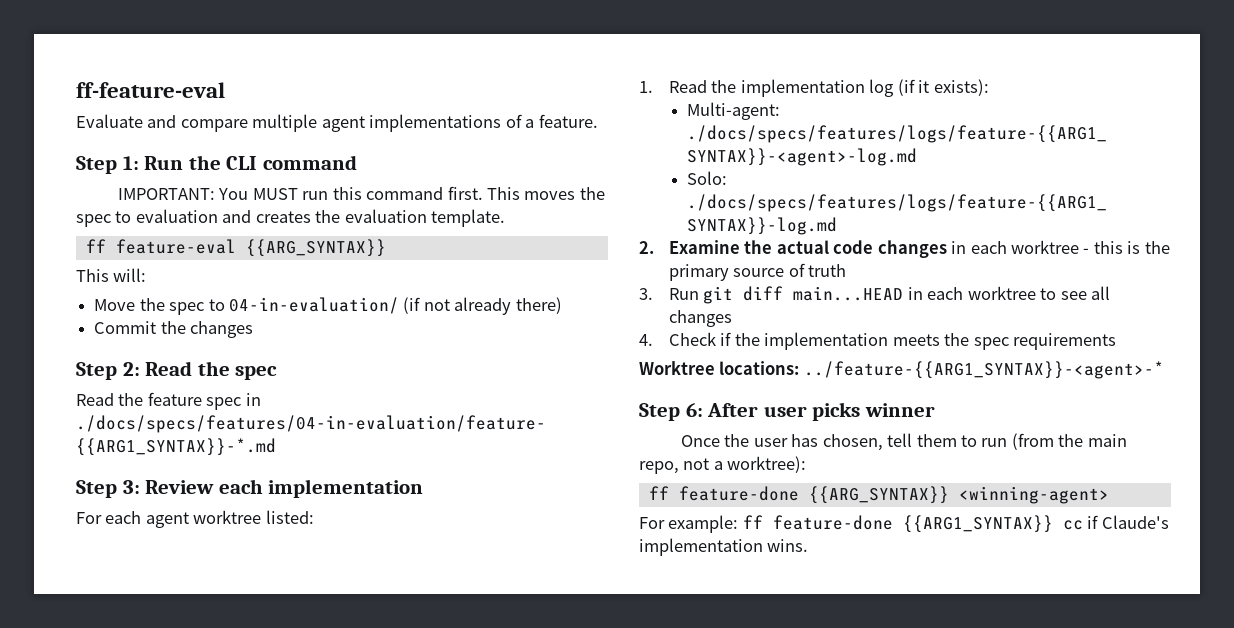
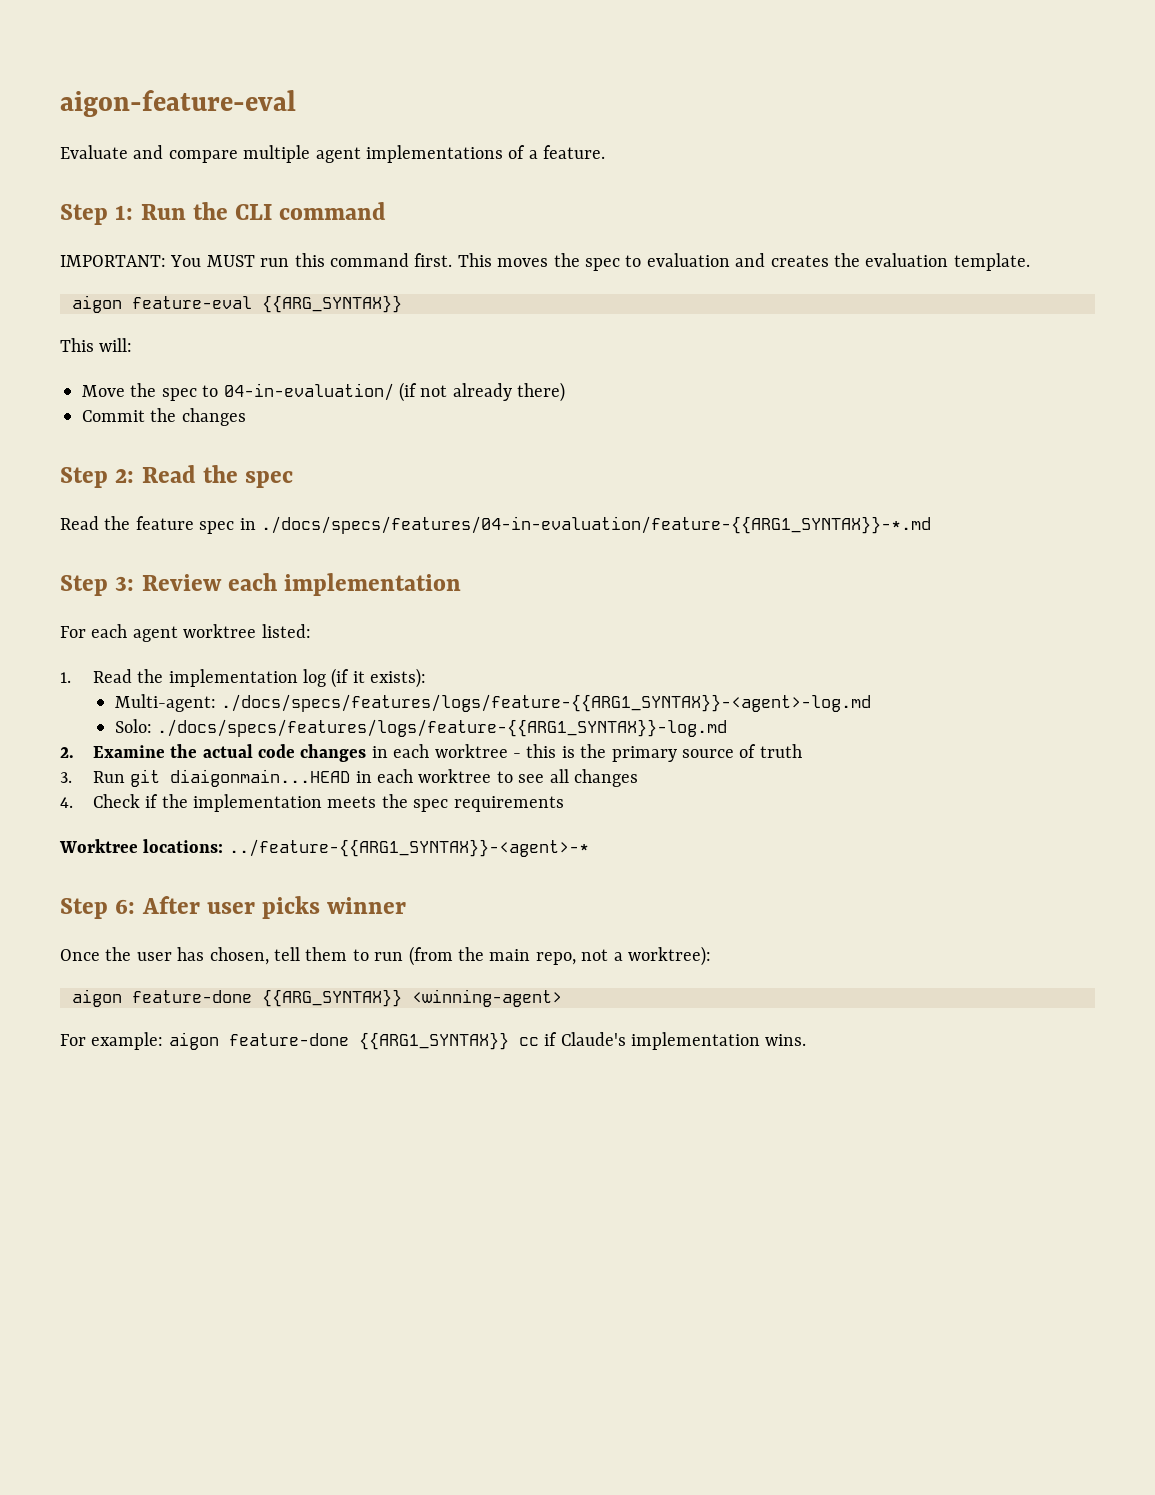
[76,82,225,98] ff-feature-eval -> [60,90,296,117] aigon-feature-eval
[85,239,106,253] ff -> [72,295,122,313] aigon
[743,286,904,301] diff main...HEAD -> [170,769,351,787] diaigonmain...HEAD
[648,486,669,500] ff -> [72,989,122,1007] aigon
[742,515,763,529] ff -> [168,1032,219,1050] aigon

